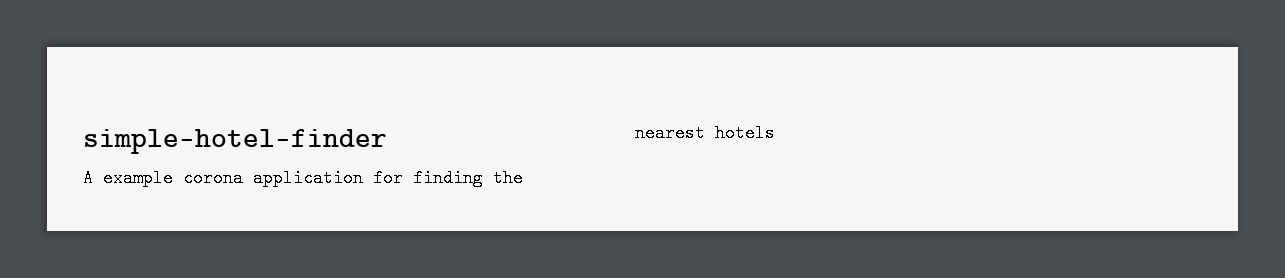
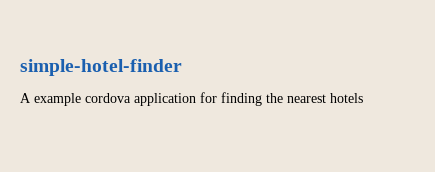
[183,169,243,187] corona -> [85,93,131,103] cordova

